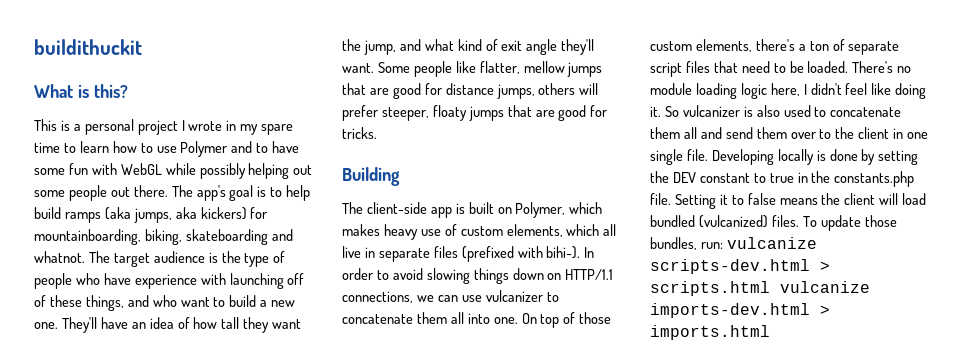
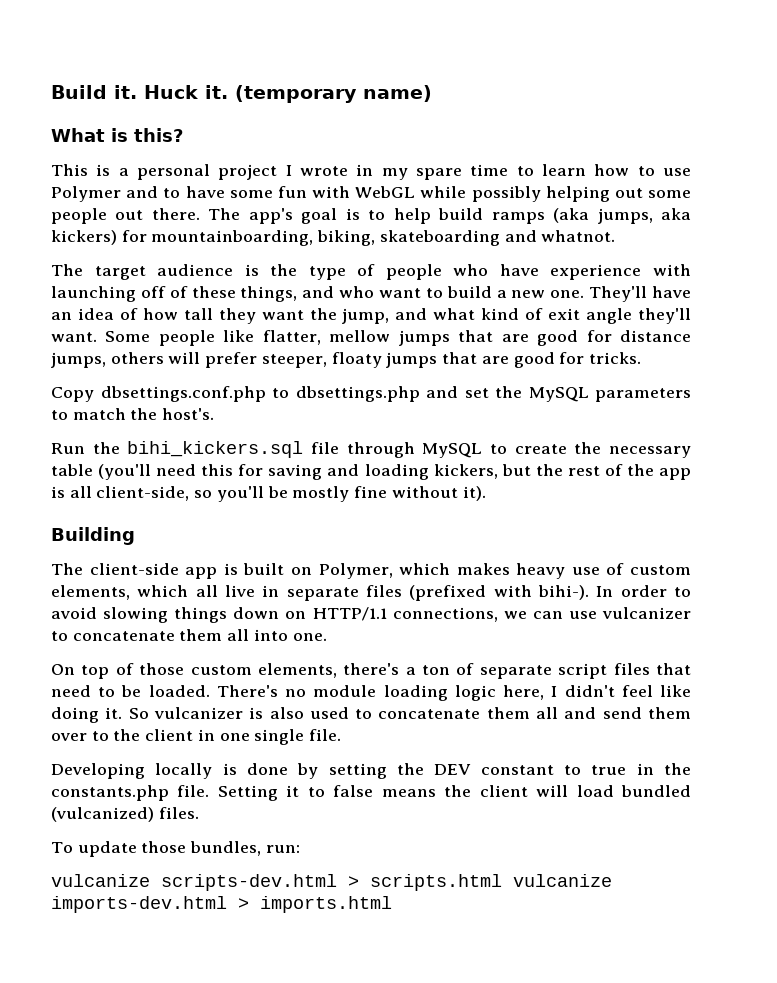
[34,39,142,55] buildithuckit -> [51,85,432,103] Build it. Huck it. (temporary name)
(85, 257) none -> (616, 236) //
(377, 133) none -> [51,386,691,402] [51,408,215,420] [51,441,691,458] [51,464,691,480] [51,486,486,502] // Copy dbsettings.conf.php to dbsettings.php and set the MySQL parameters to match the host's. // Run the bihi_kickers.sql file through MySQL to create the necessary table (you'll need this for saving and loading kickers, but the rest of the app is all client-side, so you'll be mostly fine without it).
(518, 320) none -> (327, 637) //
(708, 155) none -> (342, 735) //
(799, 221) none -> (199, 813) //
(723, 245) none -> (300, 849) //

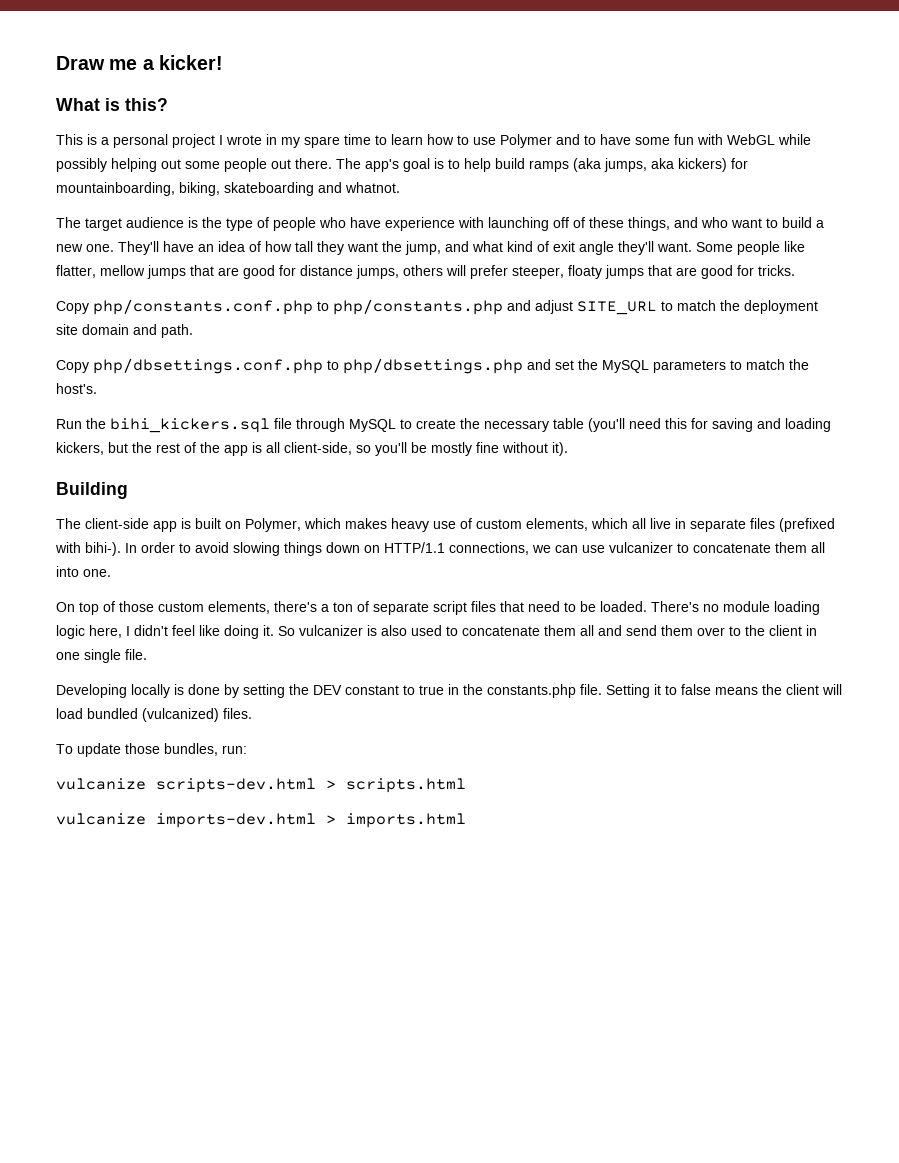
[51,85,432,103] Build it. Huck it. (temporary name) -> [56,55,223,70] Draw me a kicker!
[100,386,420,402] dbsettings.conf.php to dbsettings.php -> [93,299,818,315] [56,324,193,338] [56,358,523,374] php/constants.conf.php to php/constants.php and adjust SITE_URL to match the deployment site domain and path. // Copy php/dbsettings.conf.php to php/dbsettings.php
(502, 882) none -> (466, 785) //

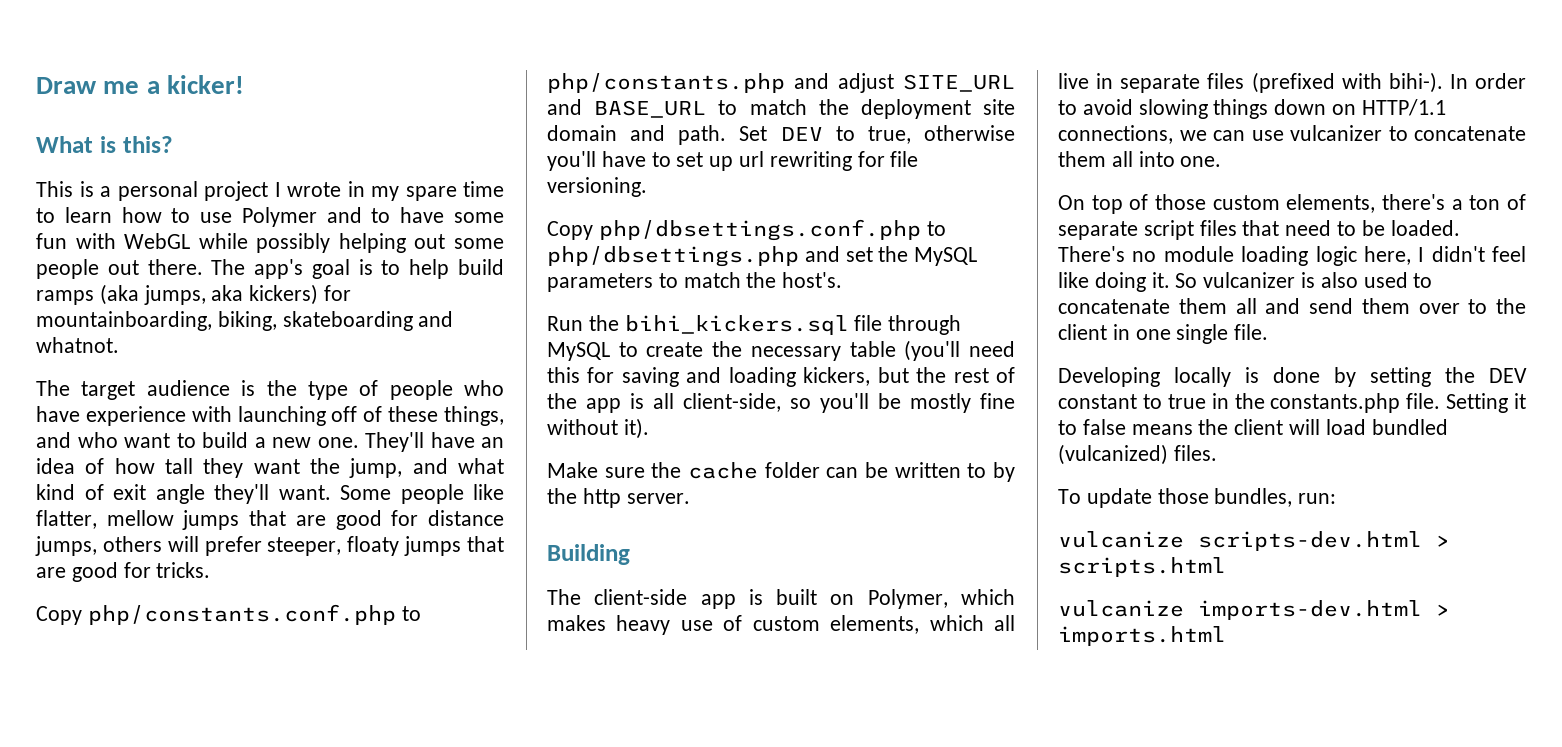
(657, 308) none -> [547,99,707,118] and BASE_URL
(193, 331) none -> [739,125,1015,144] [547,151,919,171] [547,177,647,197] Set DEV to true, otherwise you'll have to set up url rewriting for file versioning.
(568, 449) none -> [547,462,1015,482] [547,488,690,508] // Make sure the cache folder can be written to by the http server.

